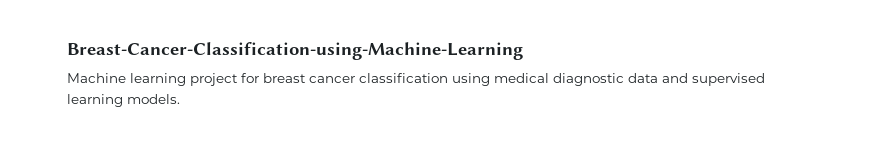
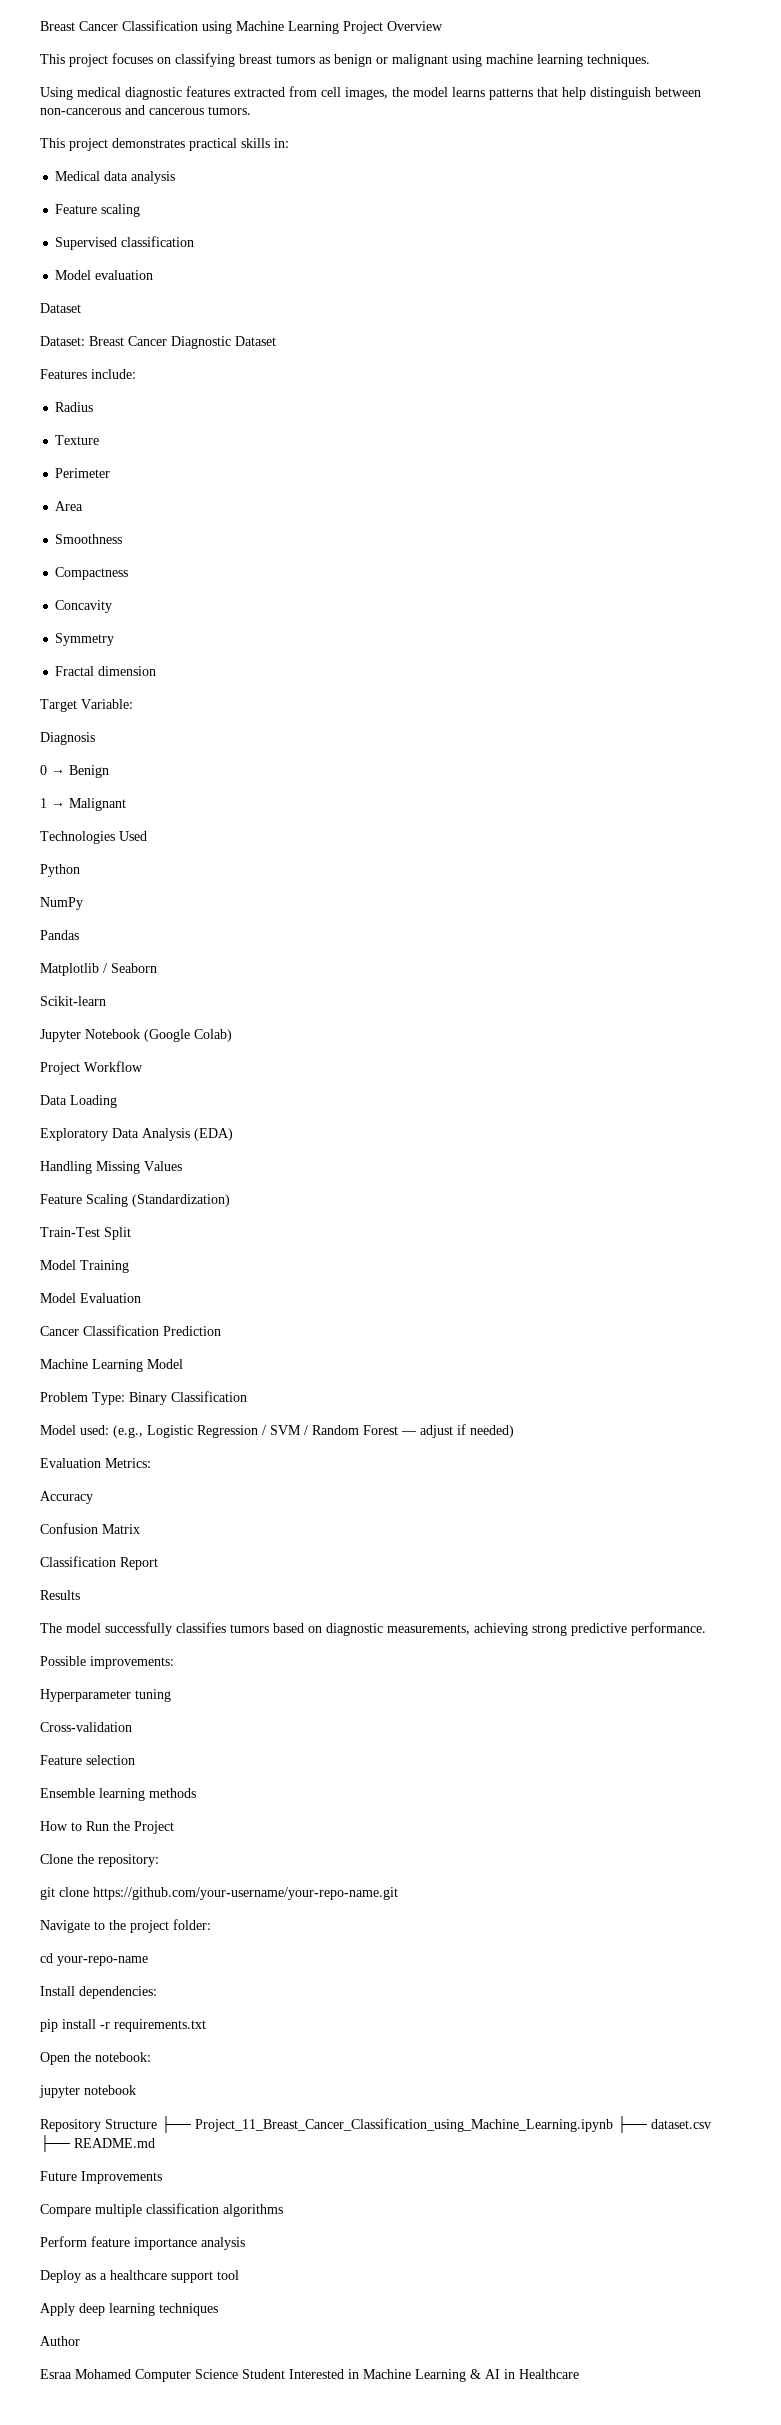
[67,42,523,60] [67,73,765,86] [67,94,180,107] Breast-Cancer-Classification-using-Machine-Learning // Machine learning project for breast cancer classification using medical diagnostic data and supervised learning models. -> [40,20,443,34] [40,53,650,67] [40,86,701,100] [40,105,251,115] [40,138,289,151] [55,171,176,184] [55,204,141,217] [55,236,195,250] [55,270,154,280] [40,303,81,313] [40,336,276,349] [40,369,136,379] [55,402,94,412] [55,435,100,445] [55,468,111,478] [55,501,84,511] [55,534,123,544] [55,567,129,580] [55,600,113,613] [55,633,115,646] [55,666,157,676] [40,699,133,712] [40,732,95,745] [40,765,109,778] [40,798,126,811] [40,831,147,844] [40,864,80,877] [40,897,83,910] [40,930,79,940] [40,963,157,976] [40,996,106,1006] [40,1029,232,1042] [40,1061,143,1075] [40,1095,117,1108] [40,1128,233,1141] [40,1161,182,1174] [40,1194,230,1207] [40,1227,131,1240] [40,1260,129,1273] [40,1293,141,1303] [40,1325,221,1336] [40,1359,183,1372] [40,1391,247,1405] [40,1424,514,1438] [40,1458,151,1468] [40,1491,93,1504] [40,1523,140,1534] [40,1556,158,1570] [40,1590,80,1600] [40,1622,706,1636] [40,1656,174,1669] [40,1689,171,1702] [40,1722,132,1732] [40,1755,135,1765] [40,1788,196,1801] [40,1821,174,1834] [40,1854,159,1867] [40,1887,398,1900] [40,1919,211,1933] [40,1953,148,1966] [40,1986,157,1999] [40,2019,206,2032] [40,2052,151,2065] [39,2085,136,2098] [40,2116,711,2133] [40,2135,155,2152] [40,2171,162,2184] [40,2203,283,2217] [40,2236,245,2250] [40,2270,239,2283] [40,2303,218,2316] [40,2336,80,2346] [40,2369,579,2382] Breast Cancer Classification using Machine Learning Project Overview // This project focuses on classifying breast tumors as benign or malignant using machine learning techniques. // Using medical diagnostic features extracted from cell images, the model learns patterns that help distinguish between non-cancerous and cancerous tumors. // This project demonstrates practical skills in: // Medical data analysis // Feature scaling // Supervised classification // Model evaluation // Dataset // Dataset: Breast Cancer Diagnostic Dataset // Features include: // Radius // Texture // Perimeter // Area // Smoothness // Compactness // Concavity // Symmetry // Fractal dimension // Target Variable: // Diagnosis // 0 → Benign // 1 → Malignant // Technologies Used // Python // NumPy // Pandas // Matplotlib / Seaborn // Scikit-learn // Jupyter Notebook (Google Colab) // Project Workflow // Data Loading // Exploratory Data Analysis (EDA) // Handling Missing Values // Feature Scaling (Standardization) // Train-Test Split // Model Training // Model Evaluation // Cancer Classification Prediction // Machine Learning Model // Problem Type: Binary Classification // Model used: (e.g., Logistic Regression / SVM / Random Forest — adjust if needed) // Evaluation Metrics: // Accuracy // Confusion Matrix // Classification Report // Results // The model successfully classifies tumors based on diagnostic measurements, achieving strong predictive performance. // Possible improvements: // Hyperparameter tuning // Cross-validation // Feature selection // Ensemble learning methods // How to Run the Project // Clone the repository: // git clone https://github.com/your-username/your-repo-name.git // Navigate to the project folder: // cd your-repo-name // Install dependencies: // pip install -r requirements.txt // Open the notebook: // jupyter notebook // Repository Structure ├── Project_11_Breast_Cancer_Classification_using_Machine_Learning.ipynb ├── dataset.csv ├── README.md // Future Improvements // Compare multiple classification algorithms // Perform feature importance analysis // Deploy as a healthcare support tool // Apply deep learning techniques // Author // Esraa Mohamed Computer Science Student Interested in Machine Learning & AI in Healthcare

